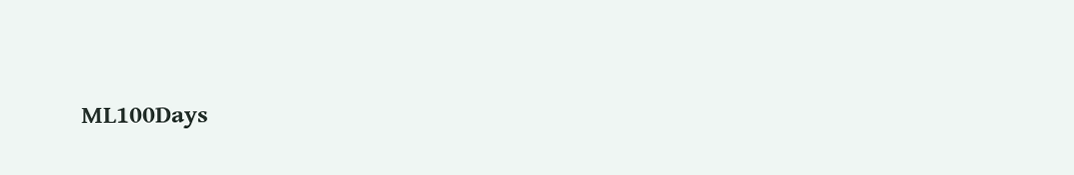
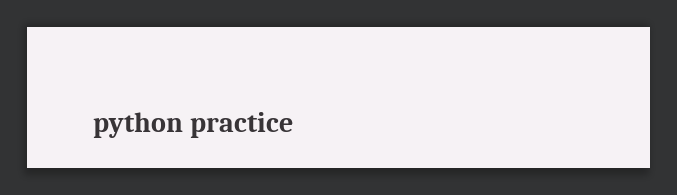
[81,107,209,130] ML100Days -> [93,112,294,138] python practice

